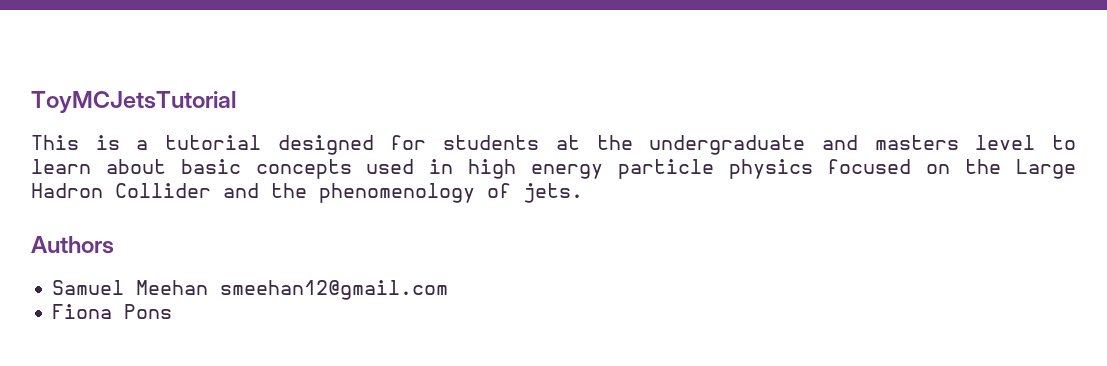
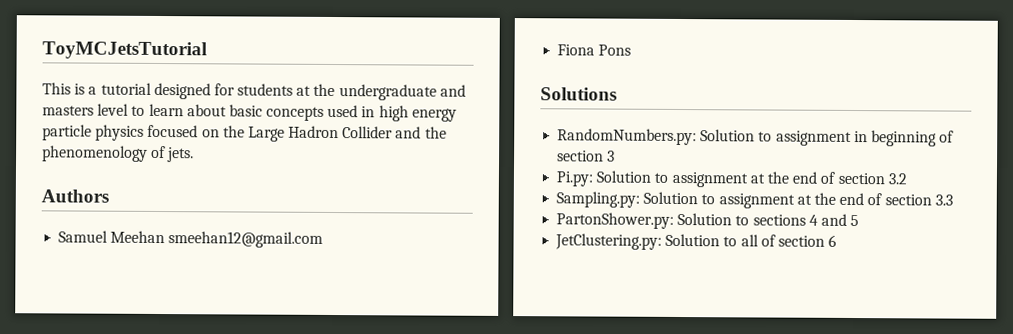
(173, 311) none -> [540,87,617,101] [557,128,955,147] [557,150,616,162] [556,170,907,188] [556,191,953,209] [556,212,860,229] [555,233,838,250] // Solutions // RandomNumbers.py: Solution to assignment in beginning of section 3 // Pi.py: Solution to assignment at the end of section 3.2 // Sampling.py: Solution to assignment at the end of section 3.3 // PartonShower.py: Solution to sections 4 and 5 // JetClustering.py: Solution to all of section 6

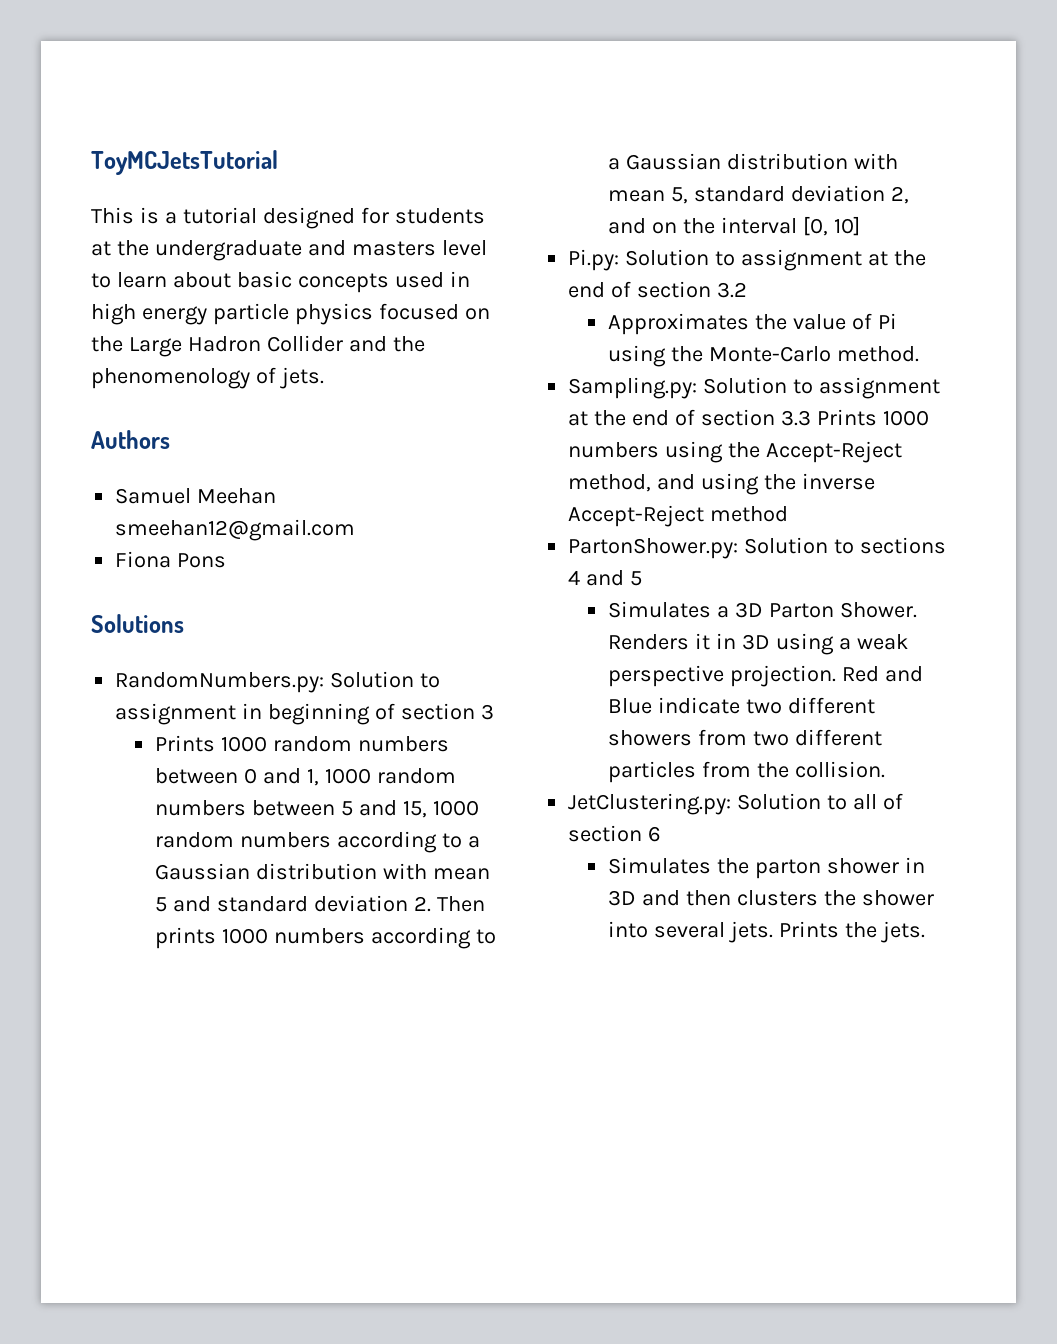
(616, 156) none -> [154,735,449,752] [154,768,456,786] [154,800,479,818] [154,831,480,853] [154,863,490,880] [154,895,485,912] [154,927,496,949] [607,153,898,170] [607,185,909,204] [607,216,860,236] // Prints 1000 random numbers between 0 and 1, 1000 random numbers between 5 and 15, 1000 random numbers according to a Gaussian distribution with mean 5 and standard deviation 2. Then prints 1000 numbers according to a Gaussian distribution with mean 5, standard deviation 2, and on the interval [0, 10]
(907, 179) none -> [607,313,897,335] [607,345,919,367] // Approximates the value of Pi using the Monte-Carlo method.
(953, 200) none -> [816,409,929,426] [568,441,903,463] [568,473,875,495] [568,505,789,527] Prints 1000 numbers using the Accept-Reject method, and using the inverse Accept-Reject method
(860, 220) none -> [607,601,917,618] [607,633,908,655] [607,665,923,687] [607,697,875,714] [607,729,882,746] [607,761,885,783] // Simulates a 3D Parton Shower. Renders it in 3D using a weak perspective projection. Red and Blue indicate two different showers from two different particles from the collision.
(838, 240) none -> [607,857,925,879] [607,890,934,906] [607,921,925,943] // Simulates the parton shower in 3D and then clusters the shower into several jets. Prints the jets.

